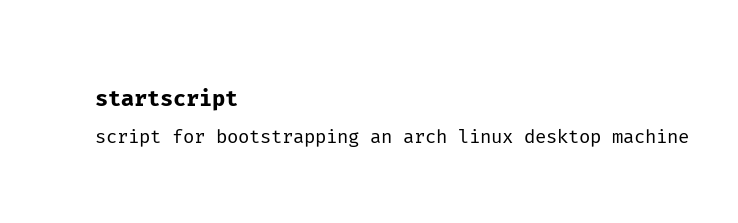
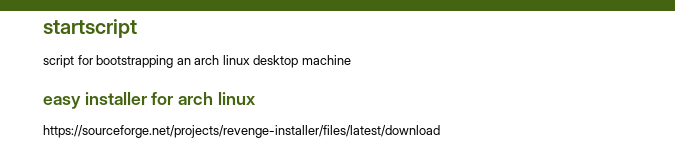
(689, 136) none -> [43,92,256,109] [43,125,440,138] // easy installer for arch linux // https://sourceforge.net/projects/revenge-installer/files/latest/download

